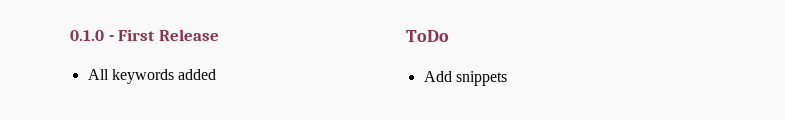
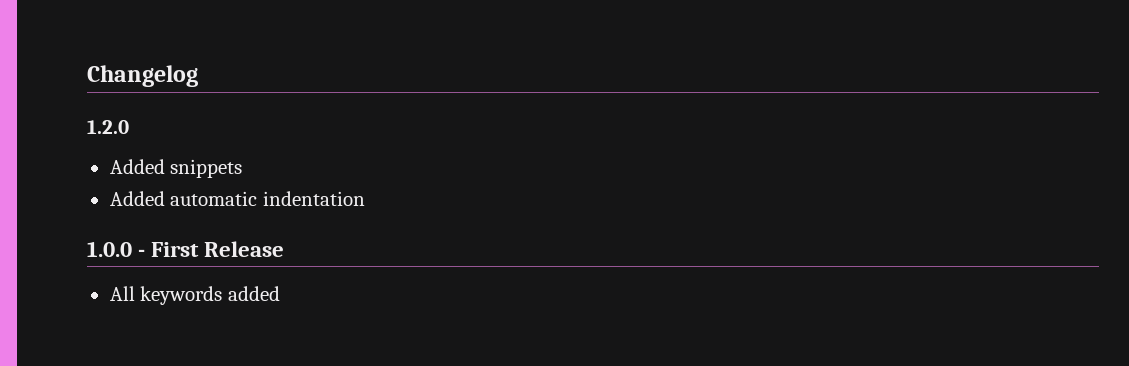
[70,30,104,41] 0.1.0 -> [87,65,198,87] [87,120,129,134] [109,159,243,178] [109,191,365,206] [87,241,132,257] Changelog // 1.2.0 // Added snippets // Added automatic indentation // 1.0.0
[406,30,449,42] [423,71,507,86] // ToDo // Add snippets -> (280, 293) none

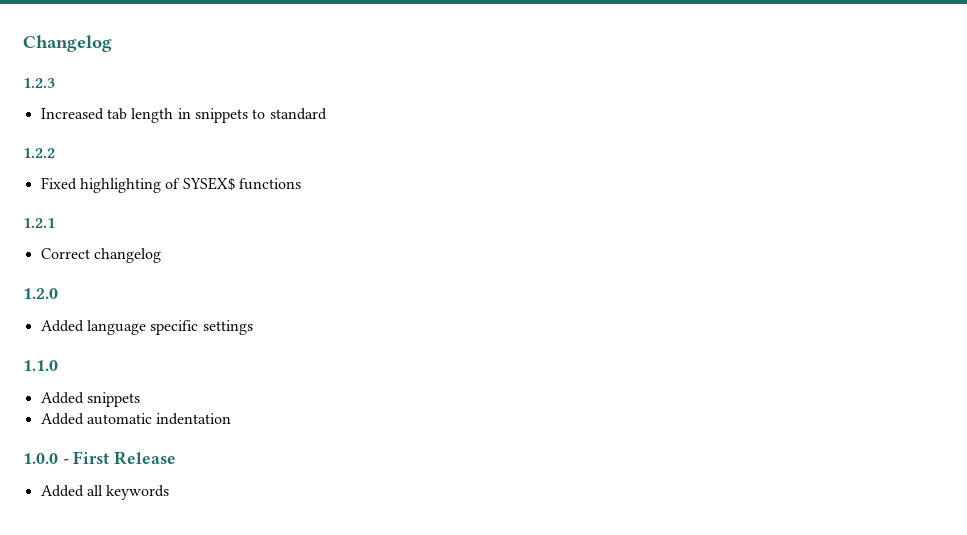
[87,120,129,134] 1.2.0 -> [23,78,55,88] [40,108,327,123] [23,148,55,158] [40,177,301,193] [23,218,55,228] [40,248,161,263] [23,288,58,299] [40,320,253,335] [23,360,58,371] 1.2.3 // Increased tab length in snippets to standard // 1.2.2 // Fixed highlighting of SYSEX$ functions // 1.2.1 // Correct changelog // 1.2.0 // Added language specific settings // 1.1.0
[109,286,280,305] All keywords added -> [40,485,170,500] Added all keywords

